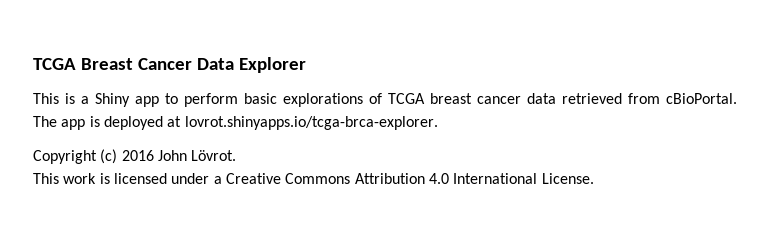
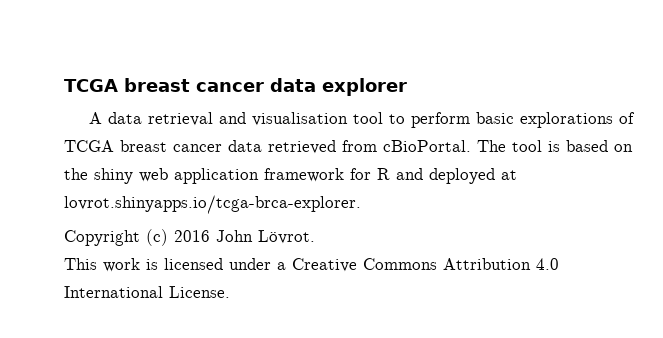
[33,57,306,73] [33,93,159,107] TCGA Breast Cancer Data Explorer // This is a Shiny app -> [64,78,407,96] [89,112,384,126] TCGA breast cancer data explorer // A data retrieval and visualisation tool
[61,116,100,130] app is -> [512,140,633,152] [64,168,423,184] tool is based on the shiny web application framework for R and

